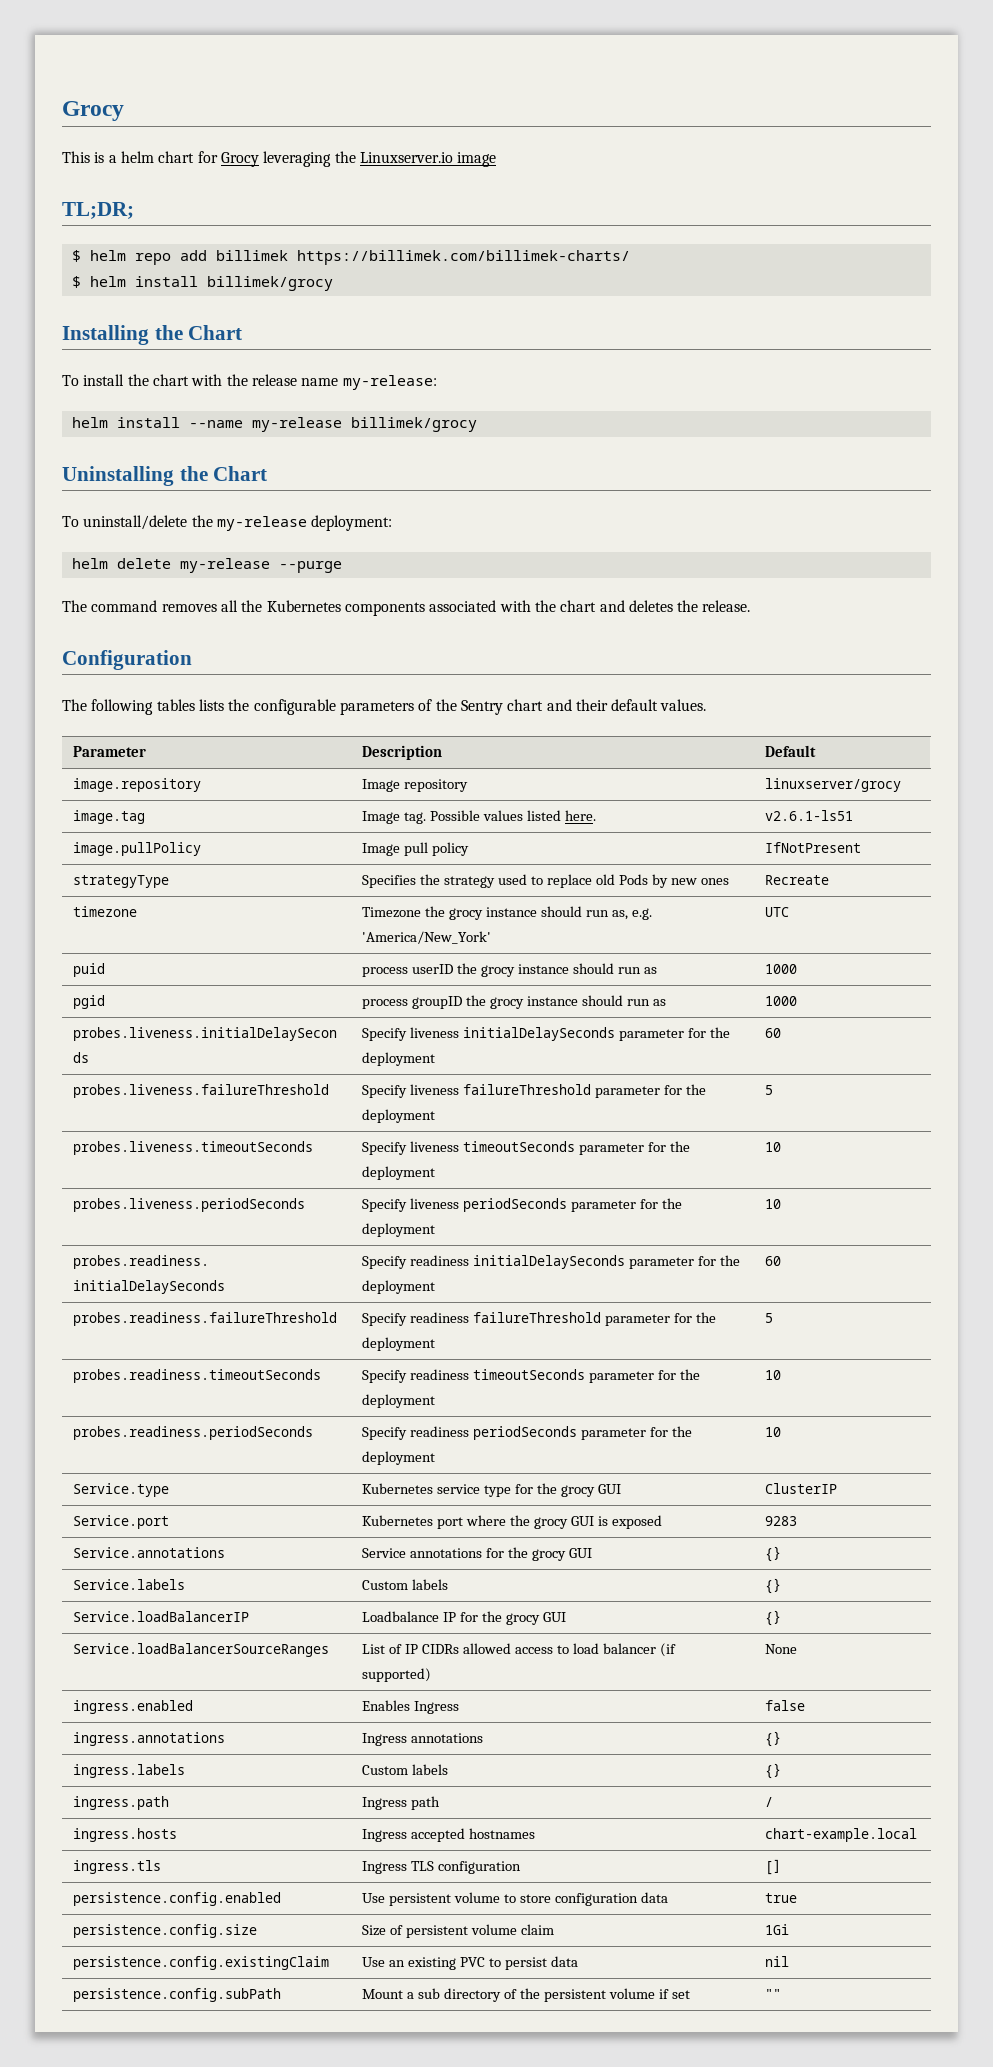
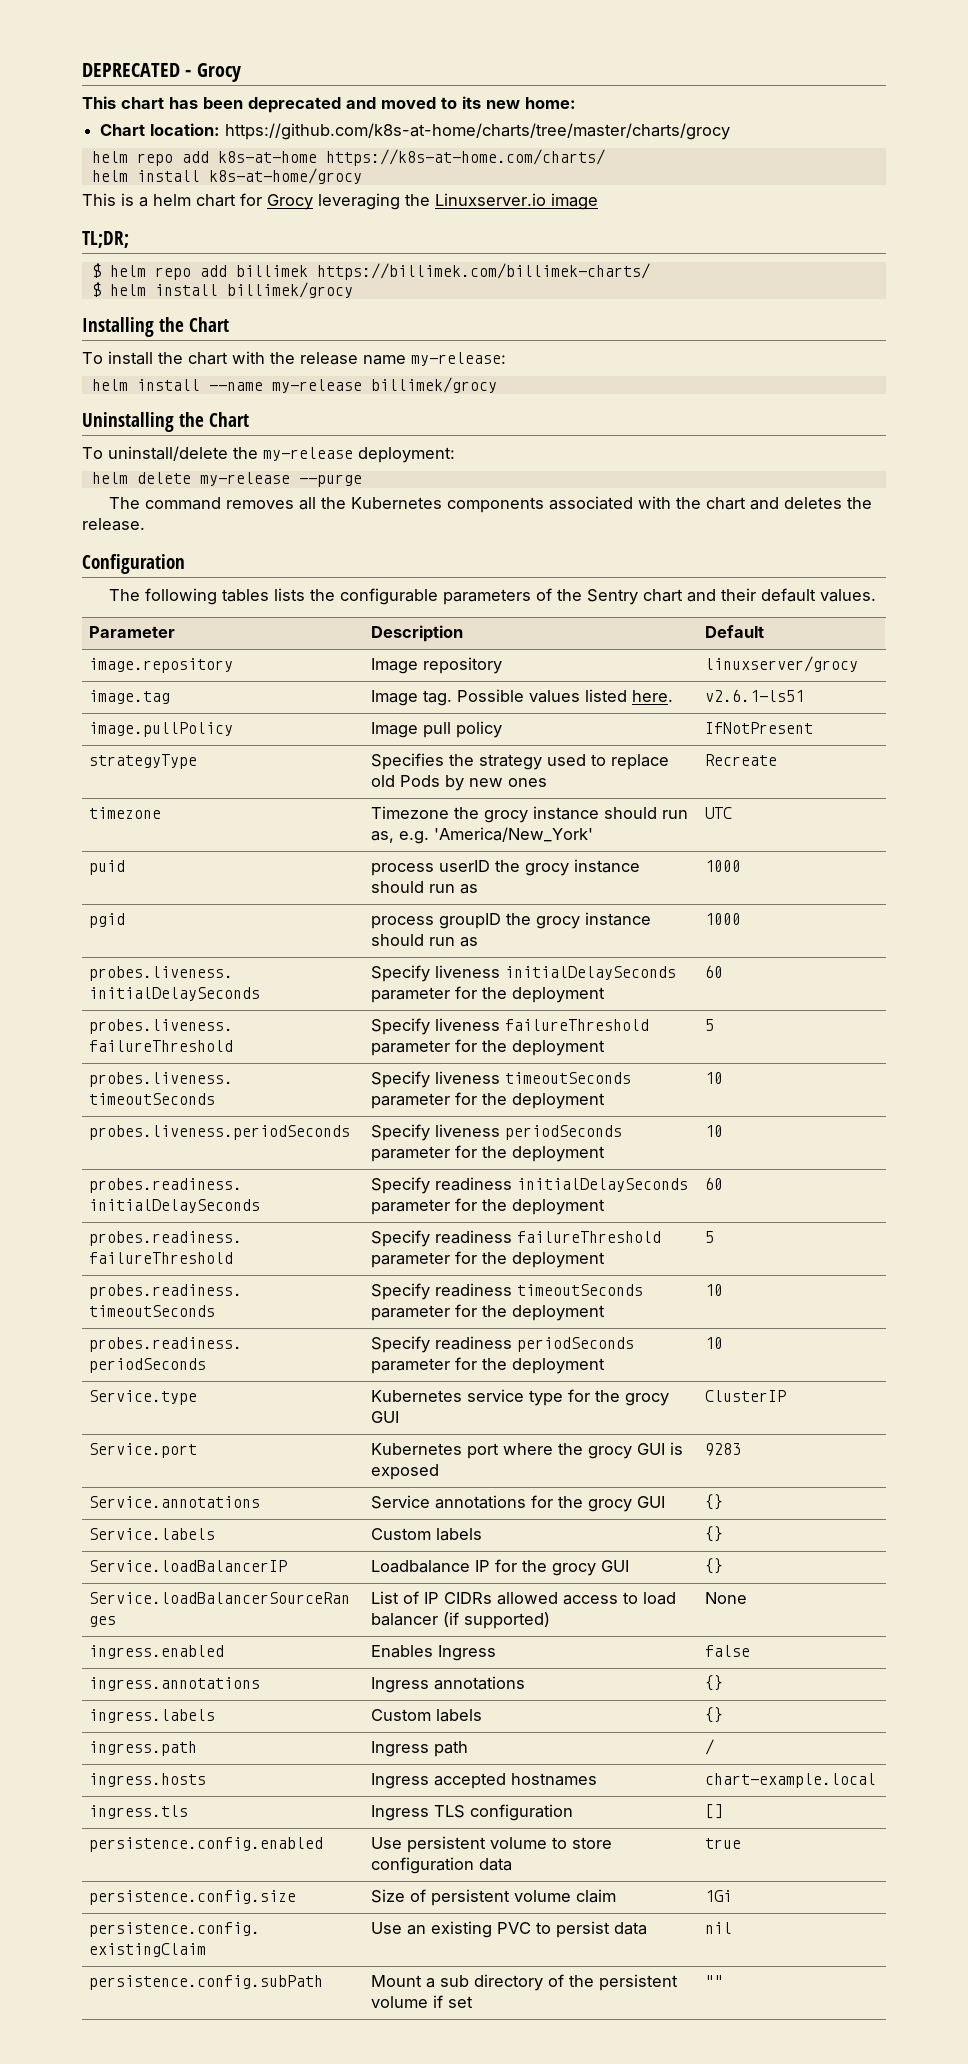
[62,101,124,121] Grocy -> [82,63,241,82] [82,96,576,113] [100,123,731,140] [91,149,605,166] [91,168,362,184] DEPRECATED - Grocy // This chart has been deprecated and moved to its new home: // Chart location: https://github.com/k8s-at-home/charts/tree/master/charts/grocy // helm repo add k8s-at-home https://k8s-at-home.com/charts/ // helm install k8s-at-home/grocy

